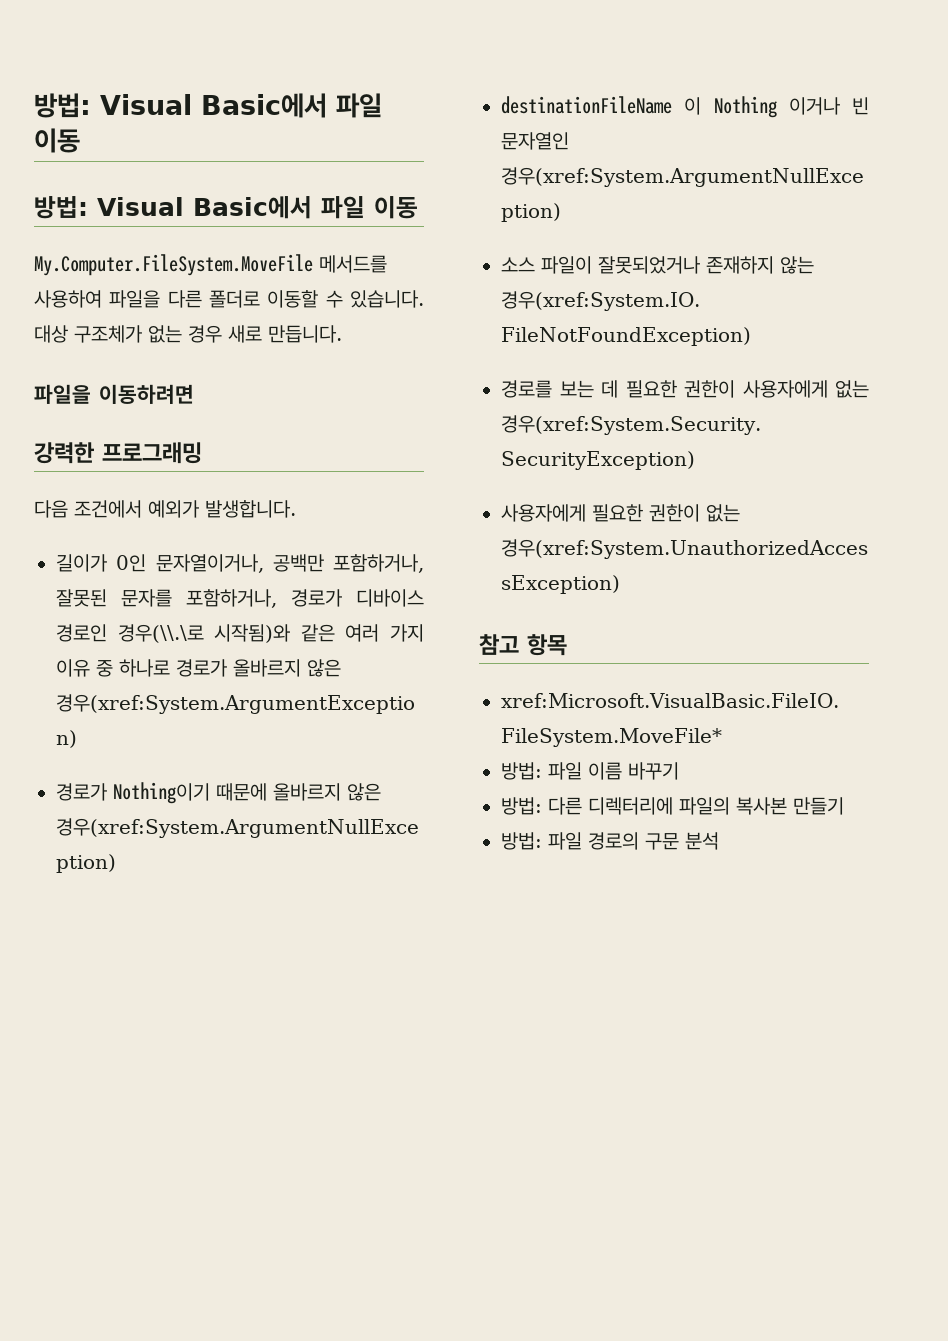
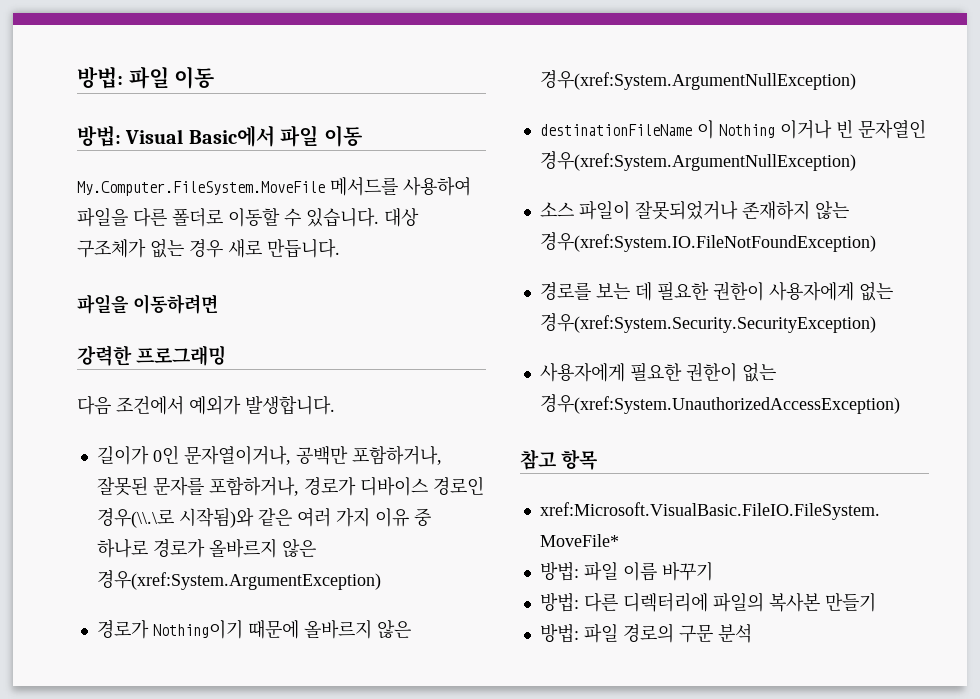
[34,93,327,118] 방법: Visual Basic에서 -> [77,66,123,89] 방법:

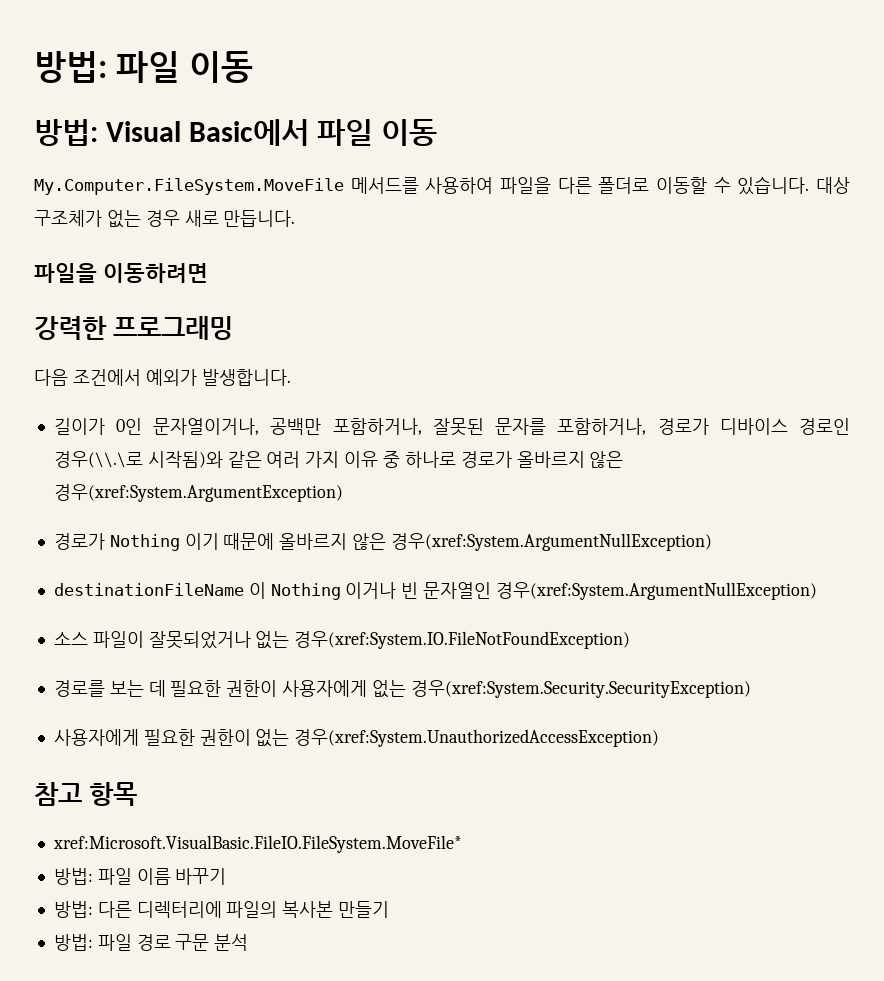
[152,620,243,639] Nothing이기 -> [109,533,219,551] Nothing 이기
[741,200,849,220] 존재하지 않는 -> [255,631,290,649] 없는
[622,623,674,643] 경로의 -> [136,934,171,951] 경로

